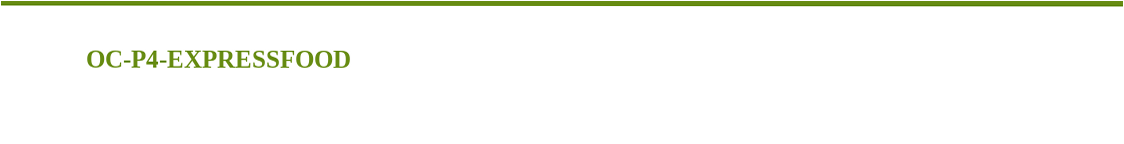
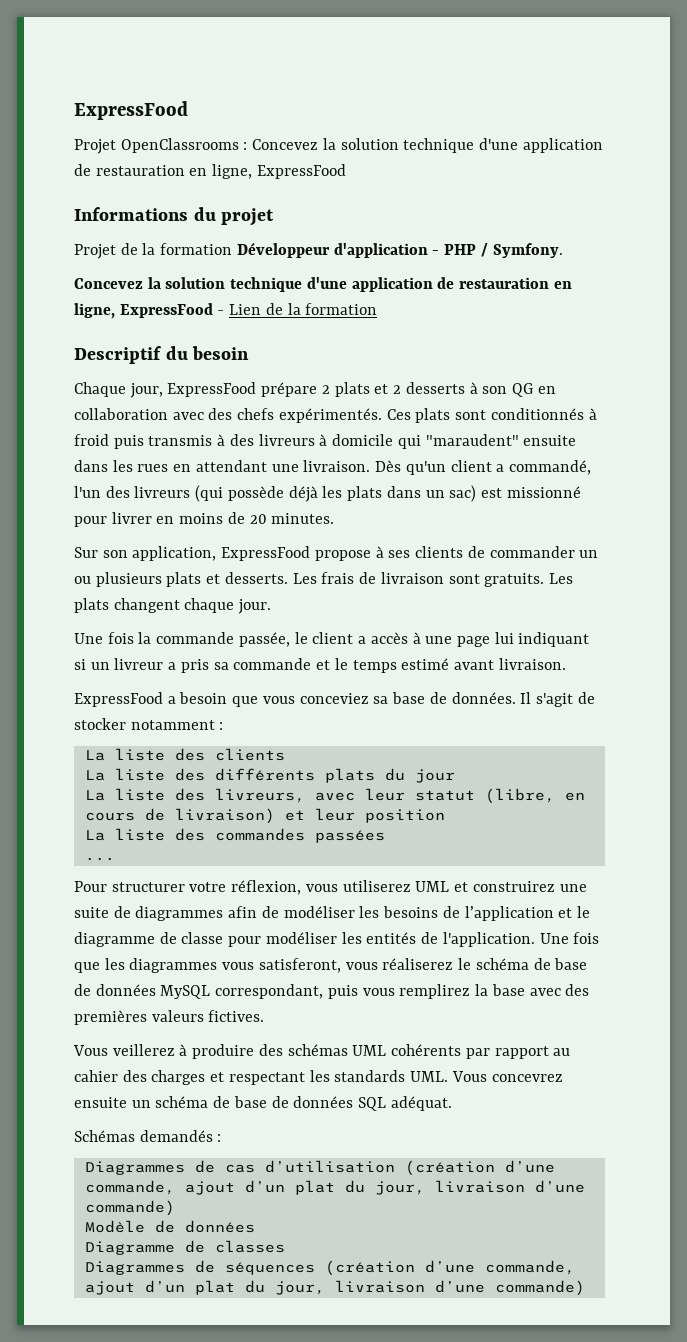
[86,50,352,68] OC-P4-EXPRESSFOOD -> [74,101,188,120] [74,138,603,154] [74,164,346,179] [74,207,275,226] [74,242,563,259] [74,277,572,292] [74,303,378,319] [74,346,250,364] [74,382,556,398] [74,408,597,423] [74,434,577,449] [74,460,591,475] [74,485,581,502] [74,512,335,527] [74,546,599,561] [74,572,573,587] [74,598,272,614] [74,632,590,647] [74,658,566,673] [74,692,595,707] [74,718,224,730] [84,748,285,761] [84,768,455,783] [84,788,585,804] [84,808,445,824] [84,828,385,843] [84,857,115,861] [74,880,587,895] [74,906,590,921] [74,932,600,947] [74,958,588,973] [74,984,590,999] [74,1010,265,1025] [73,1044,571,1059] [74,1070,563,1085] [74,1096,452,1111] [74,1130,222,1142] [84,1160,555,1176] [84,1180,585,1195] [84,1200,175,1216] [84,1220,255,1233] [84,1240,285,1255] [84,1260,575,1276] [84,1280,585,1296] ExpressFood // Projet OpenClassrooms : Concevez la solution technique d'une application de restauration en ligne, ExpressFood // Informations du projet // Projet de la formation Développeur d'application - PHP / Symfony. // Concevez la solution technique d'une application de restauration en ligne, ExpressFood - Lien de la formation // Descriptif du besoin // Chaque jour, ExpressFood prépare 2 plats et 2 desserts à son QG en collaboration avec des chefs expérimentés. Ces plats sont conditionnés à froid puis transmis à des livreurs à domicile qui "maraudent" ensuite dans les rues en attendant une livraison. Dès qu'un client a commandé, l'un des livreurs (qui possède déjà les plats dans un sac) est missionné pour livrer en moins de 20 minutes. // Sur son application, ExpressFood propose à ses clients de commander un ou plusieurs plats et desserts. Les frais de livraison sont gratuits. Les plats changent chaque jour. // Une fois la commande passée, le client a accès à une page lui indiquant si un livreur a pris sa commande et le temps estimé avant livraison. // ExpressFood a besoin que vous conceviez sa base de données. Il s'agit de stocker notamment : // La liste des clients // La liste des différents plats du jour // La liste des livreurs, avec leur statut (libre, en cours de livraison) et leur position // La liste des commandes passées // ... // Pour structurer votre réflexion, vous utiliserez UML et construirez une suite de diagrammes afin de modéliser les besoins de l’application et le diagramme de classe pour modéliser les entités de l'application. Une fois que les diagrammes vous satisferont, vous réaliserez le schéma de base de données MySQL correspondant, puis vous remplirez la base avec des premières valeurs fictives. // Vous veillerez à produire des schémas UML cohérents par rapport au cahier des charges et respectant les standards UML. Vous concevrez ensuite un schéma de base de données SQL adéquat. // Schémas demandés : // Diagrammes de cas d’utilisation (création d’une commande, ajout d’un plat du jour, livraison d’une commande) // Modèle de données // Diagramme de classes // Diagrammes de séquences (création d’une commande, ajout d’un plat du jour, livraison d’une commande)

